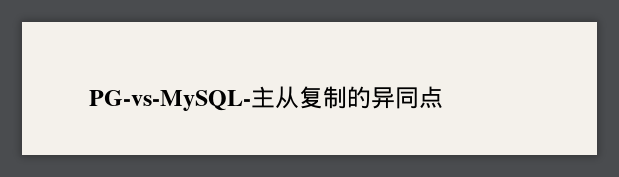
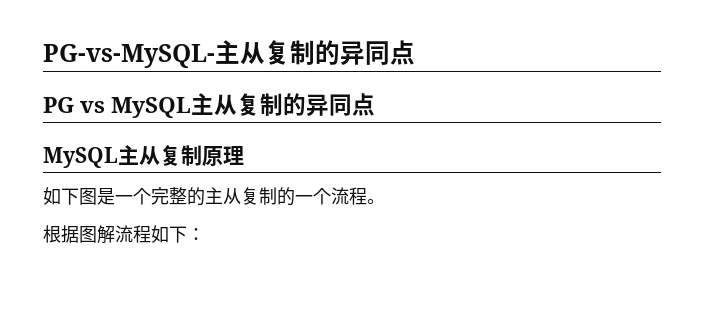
(443, 97) none -> [43,93,376,118] [43,145,244,168] [43,187,385,206] [43,225,205,244] // PG vs MySQL主从复制的异同点 // MySQL主从复制原理 // 如下图是一个完整的主从复制的一个流程。 // 根据图解流程如下：

